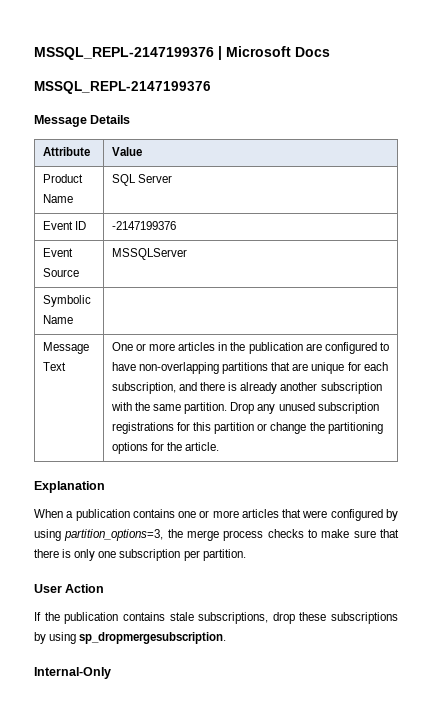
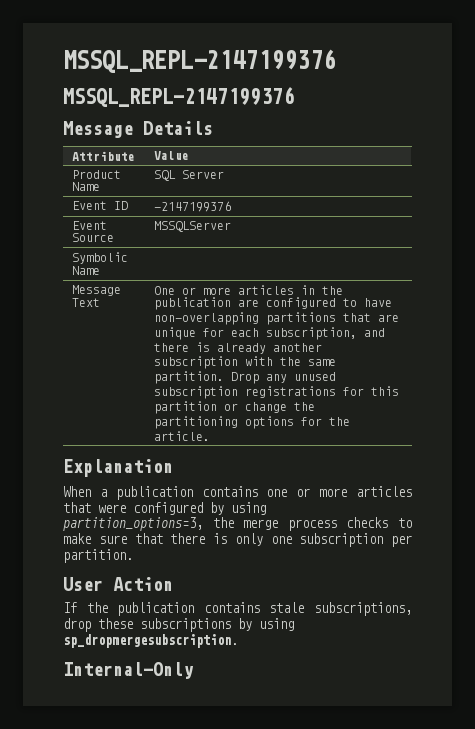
[34,46,330,60] MSSQL_REPL-2147199376 | Microsoft Docs -> [63,49,336,73] MSSQL_REPL-2147199376

